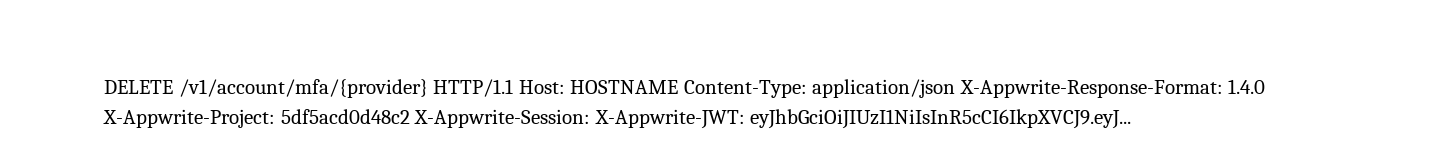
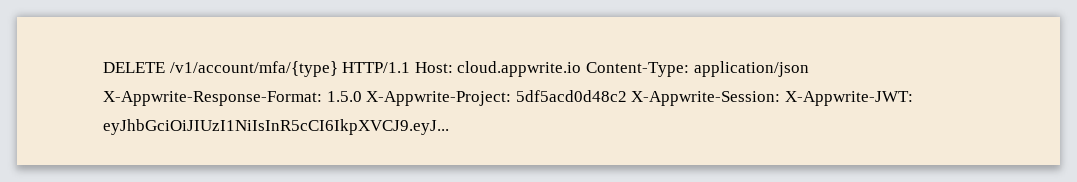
[178,79,428,98] /v1/account/mfa/{provider} -> [169,61,338,77] /v1/account/mfa/{type}
[570,80,679,94] HOSTNAME -> [457,61,582,77] cloud.appwrite.io
[1228,79,1266,94] 1.4.0 -> [326,91,362,102] 1.5.0

